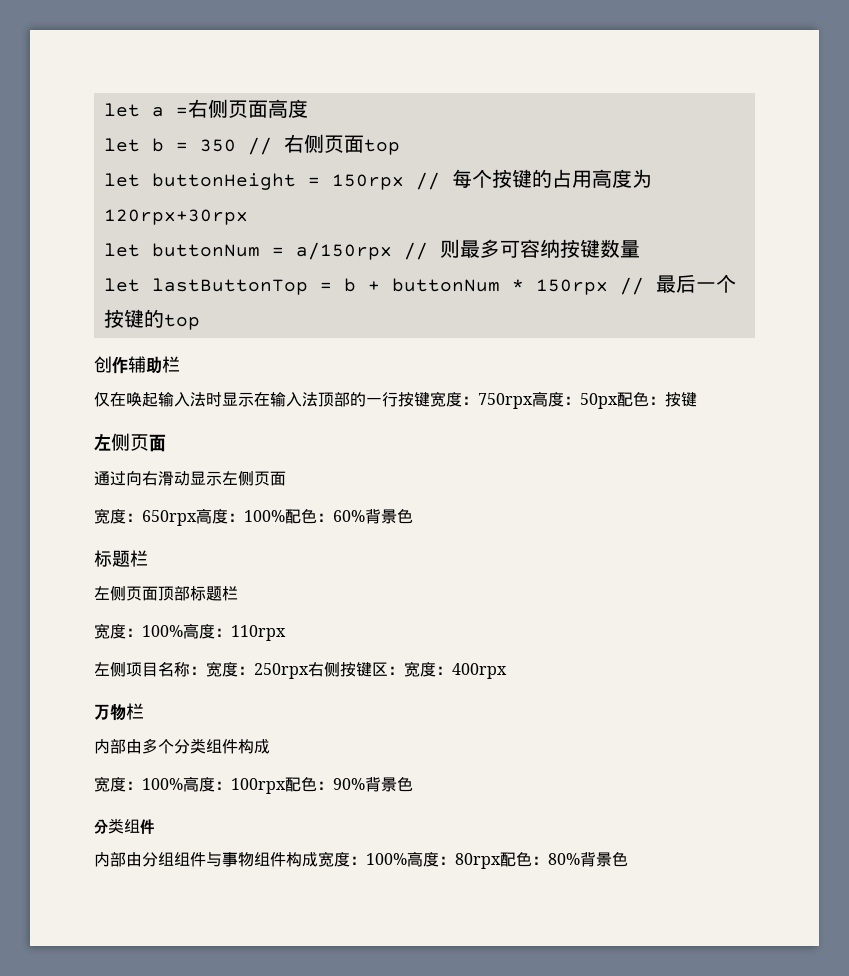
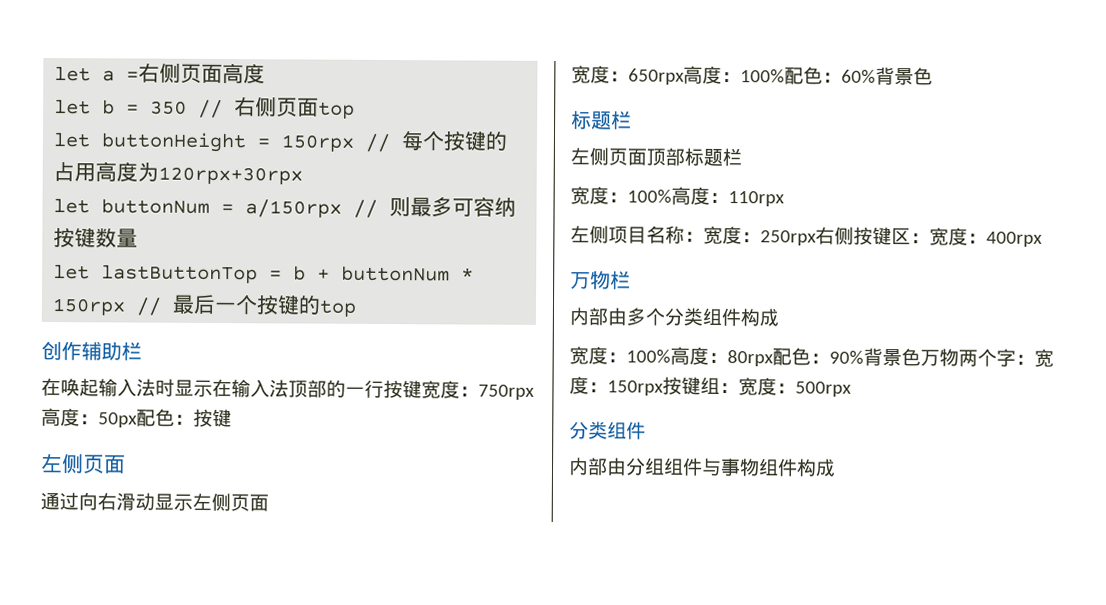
[94,392,110,407] 仅 -> (142, 351) none
[231,778,286,794] 100rpx -> [727,350,774,367] 80rpx
(413, 784) none -> [920,348,1054,367] [569,376,852,397] 万物两个字：宽度：150rpx按键组：宽度：500rpx
[318,851,628,869] 宽度：100%高度：80rpx配色：80%背景色 -> (836, 467) none

